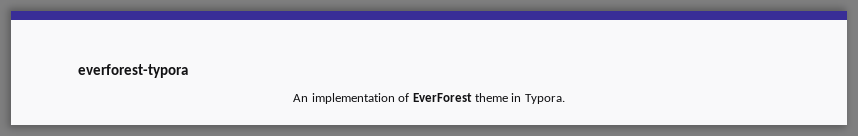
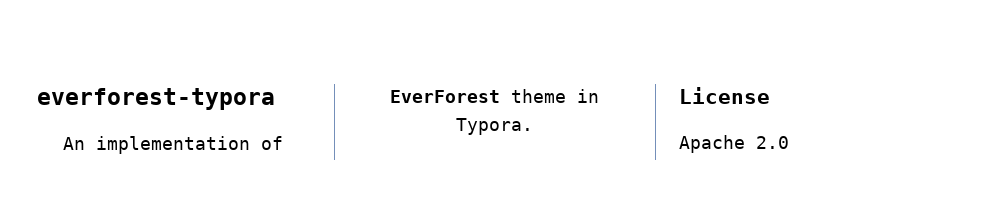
(565, 99) none -> [679,87,770,104] [679,135,789,153] // License // Apache 2.0

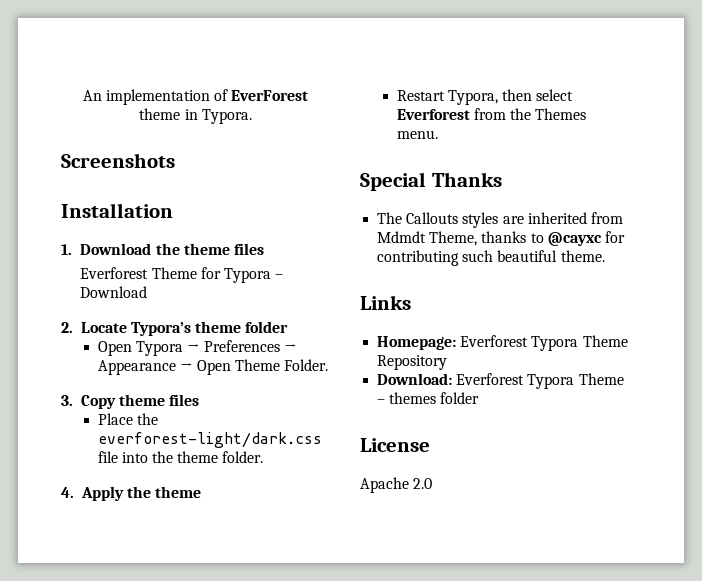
[37,88,275,110] everforest-typora // -> (82, 95) none
(533, 126) none -> [61,153,175,168] [61,203,173,218] [61,243,265,255] [80,267,284,283] [80,286,148,298] [61,321,289,336] [97,340,298,356] [97,359,329,375] [61,394,200,409] [97,413,158,425] [97,432,322,448] [97,451,264,463] [61,486,202,501] [396,89,574,105] [396,108,587,120] [396,130,438,139] [360,172,502,191] [377,212,623,228] [377,231,625,246] [377,250,605,266] [360,295,411,310] [377,335,628,351] [377,355,448,370] [377,373,624,389] [377,392,480,404] // Screenshots // Installation // 1. Download the theme files // Everforest Theme for Typora – Download // 2. Locate Typora’s theme folder // Open Typora → Preferences → Appearance → Open Theme Folder. // 3. Copy theme files // Place the everforest-light/dark.css file into the theme folder. // 4. Apply the theme // Restart Typora, then select Everforest from the Themes menu. // Special Thanks // The Callouts styles are inherited from Mdmdt Theme, thanks to @cayxc for contributing such beautiful theme. // Links // Homepage: Everforest Typora Theme Repository // Download: Everforest Typora Theme – themes folder

